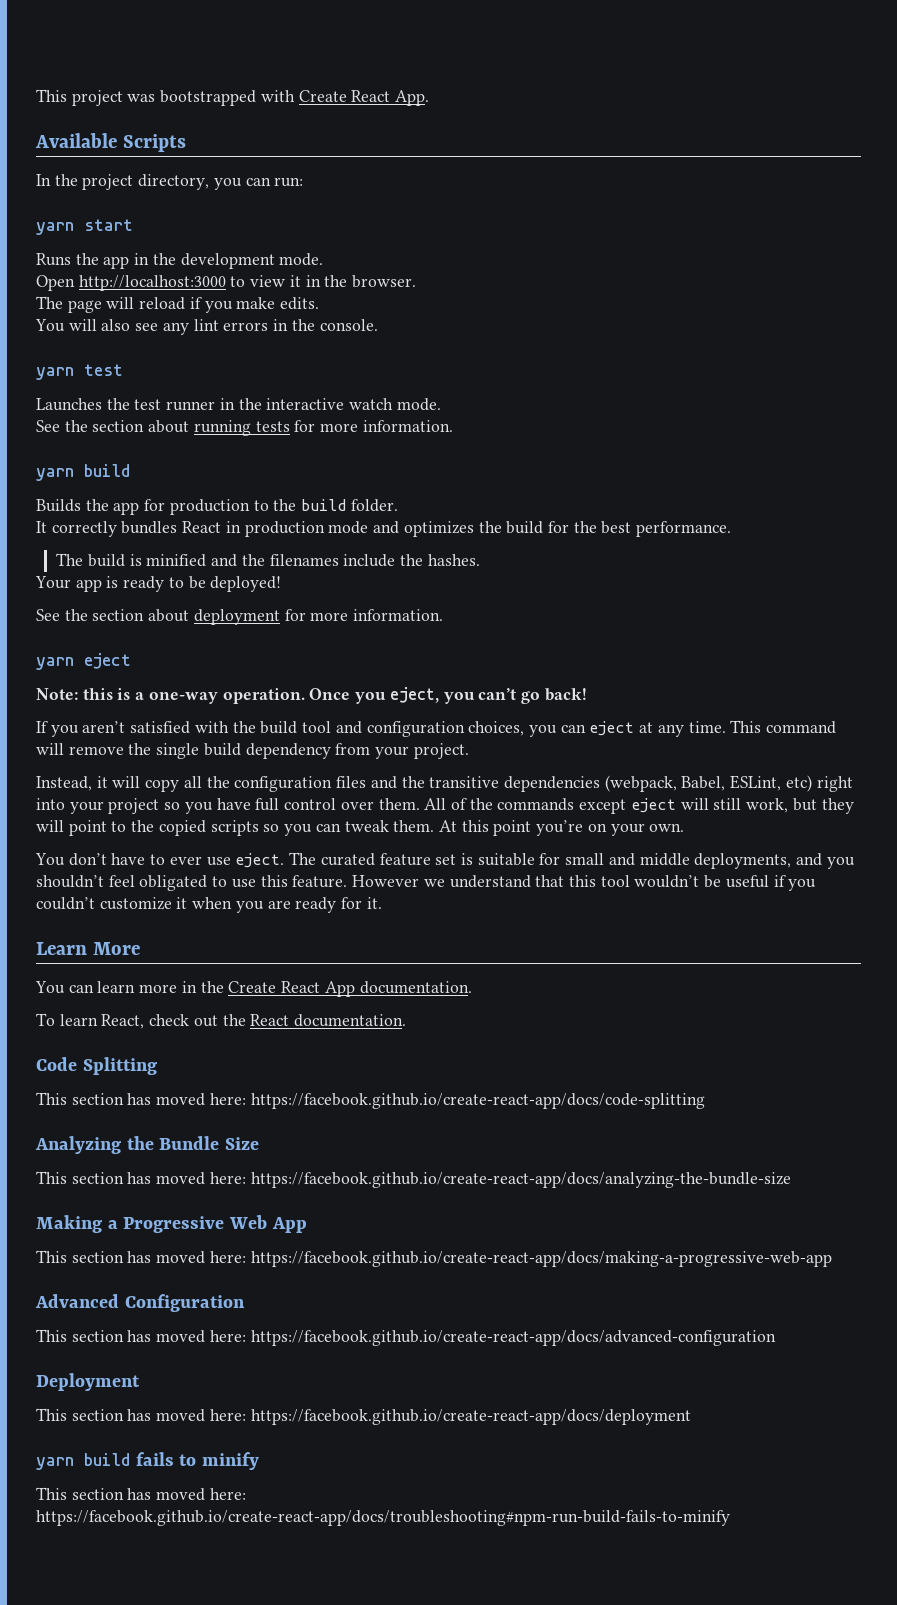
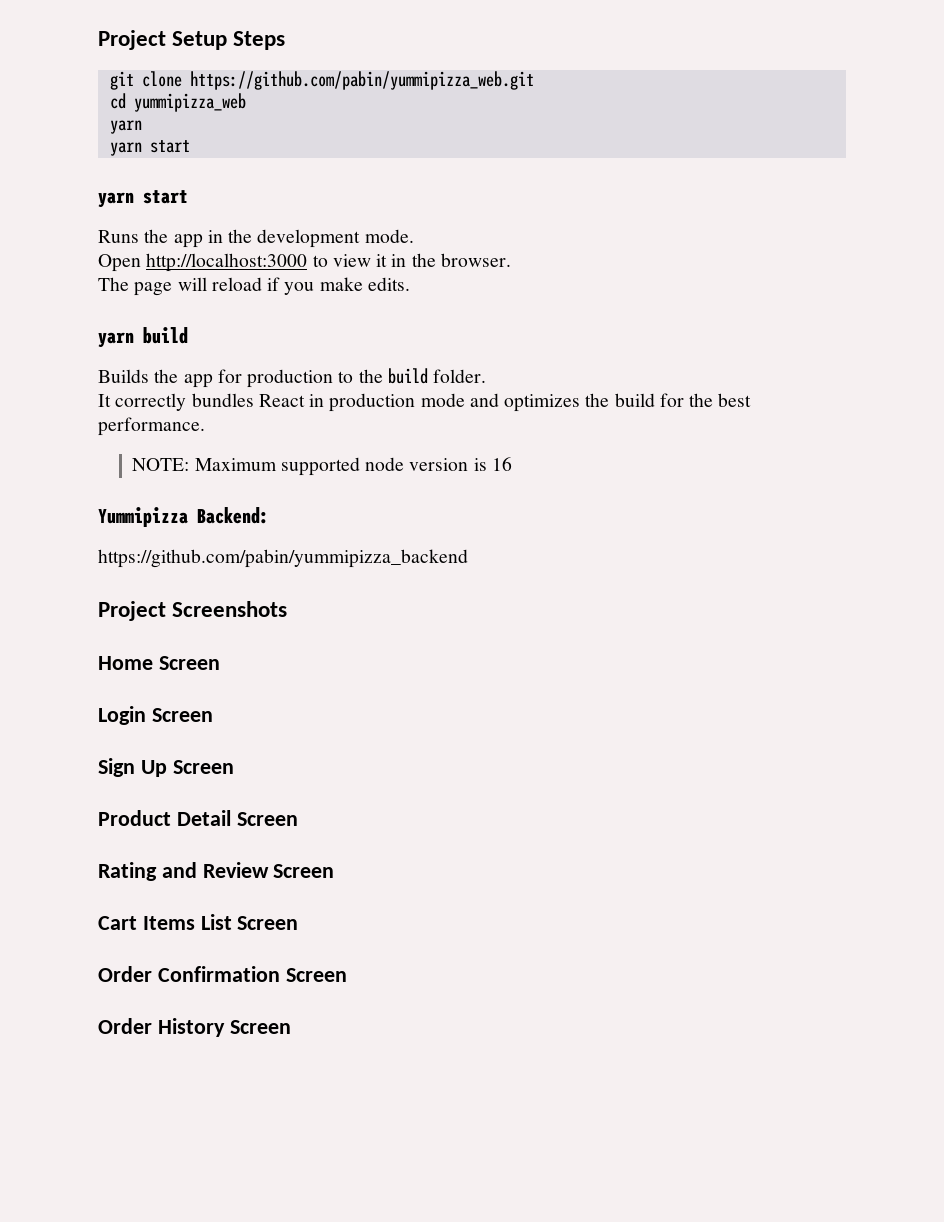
[36,89,430,106] [35,133,186,152] [36,174,304,190] This project was bootstrapped with Create React App. // Available Scripts // In the project directory, you can run: -> [98,30,286,50] [109,71,534,90] [109,93,246,112] [109,120,142,134] [109,140,190,156] Project Setup Steps // git clone https://github.com/pabin/yummipizza_web.git // cd yummipizza_web // yarn // yarn start
[35,319,378,335] [36,364,123,380] [36,398,441,411] [36,420,453,436] // You will also see any lint errors in the console. // yarn test // Launches the test runner in the interactive watch mode. // See the section about running tests for more information. -> (410, 284) none
[56,553,480,567] [35,576,282,592] [36,609,444,625] [36,653,131,670] [36,687,587,704] [36,720,837,737] [36,743,469,759] [36,775,853,792] [36,798,854,814] [36,820,685,836] [35,852,855,869] [36,875,817,891] [36,897,382,913] [36,942,140,955] [35,981,472,997] [36,1013,407,1029] [36,1057,157,1075] [36,1092,705,1109] [35,1136,260,1154] [36,1171,791,1188] [36,1215,307,1233] [36,1250,832,1267] [35,1294,245,1312] [36,1329,776,1346] [36,1373,140,1391] [36,1408,691,1425] [36,1452,260,1470] [36,1487,246,1501] [36,1510,730,1526] The build is minified and the filenames include the hashes. // Your app is ready to be deployed! // See the section about deployment for more information. // yarn eject // Note: this is a one-way operation. Once you eject, you can’t go back! // If you aren’t satisfied with the build tool and configuration choices, you can eject at any time. This command will remove the single build dependency from your project. // Instead, it will copy all the configuration files and the transitive dependencies (webpack, Babel, ESLint, etc) right into your project so you have full control over them. All of the commands except eject will still work, but they will point to the copied scripts so you can tweak them. At this point you’re on your own. // You don’t have to ever use eject. The curated feature set is suitable for small and middle deployments, and you shouldn’t feel obligated to use this feature. However we understand that this tool wouldn’t be useful if you couldn’t customize it when you are ready for it. // Learn More // You can learn more in the Create React App documentation. // To learn React, check out the React documentation. // Code Splitting // This section has moved here: https://facebook.github.io/create-react-app/docs/code-splitting // Analyzing the Bundle Size // This section has moved here: https://facebook.github.io/create-react-app/docs/analyzing-the-bundle-size // Making a Progressive Web App // This section has moved here: https://facebook.github.io/create-react-app/docs/making-a-progressive-web-app // Advanced Configuration // This section has moved here: https://facebook.github.io/create-react-app/docs/advanced-configuration // Deployment // This section has moved here: https://facebook.github.io/create-react-app/docs/deployment // yarn build fails to minify // This section has moved here: https://facebook.github.io/create-react-app/docs/troubleshooting#npm-run-build-fails-to-minify -> [132,457,512,476] [98,507,269,527] [98,549,468,568] [98,601,288,621] [98,656,220,670] [98,706,213,725] [98,758,234,777] [98,810,298,826] [98,862,335,881] [98,914,299,930] [98,966,347,982] [98,1018,291,1037] NOTE: Maximum supported node version is 16 // Yummipizza Backend: // https://github.com/pabin/yummipizza_backend // Project Screenshots // Home Screen // Login Screen // Sign Up Screen // Product Detail Screen // Rating and Review Screen // Cart Items List Screen // Order Confirmation Screen // Order History Screen

